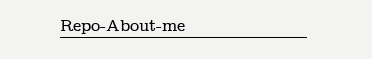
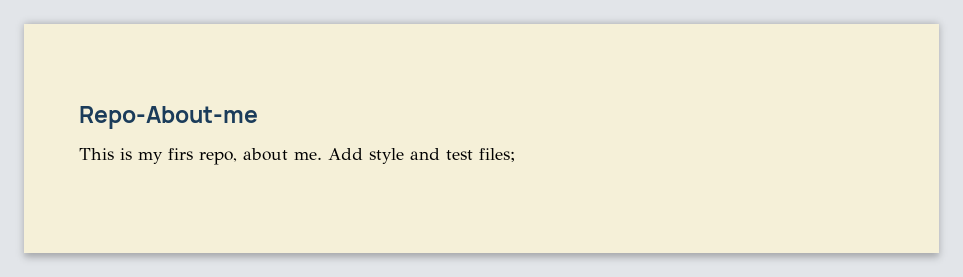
(185, 27) none -> [79,148,515,165] // This is my firs repo, about me. Add style and test files;

